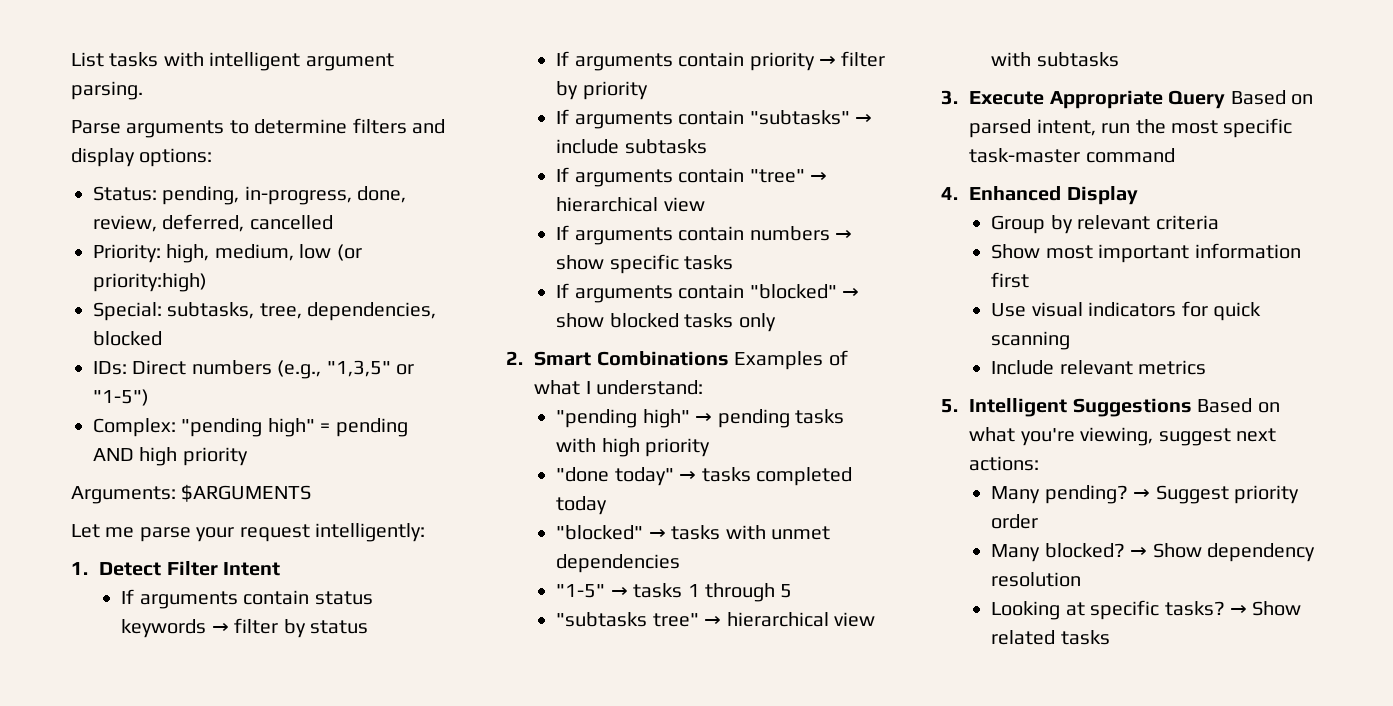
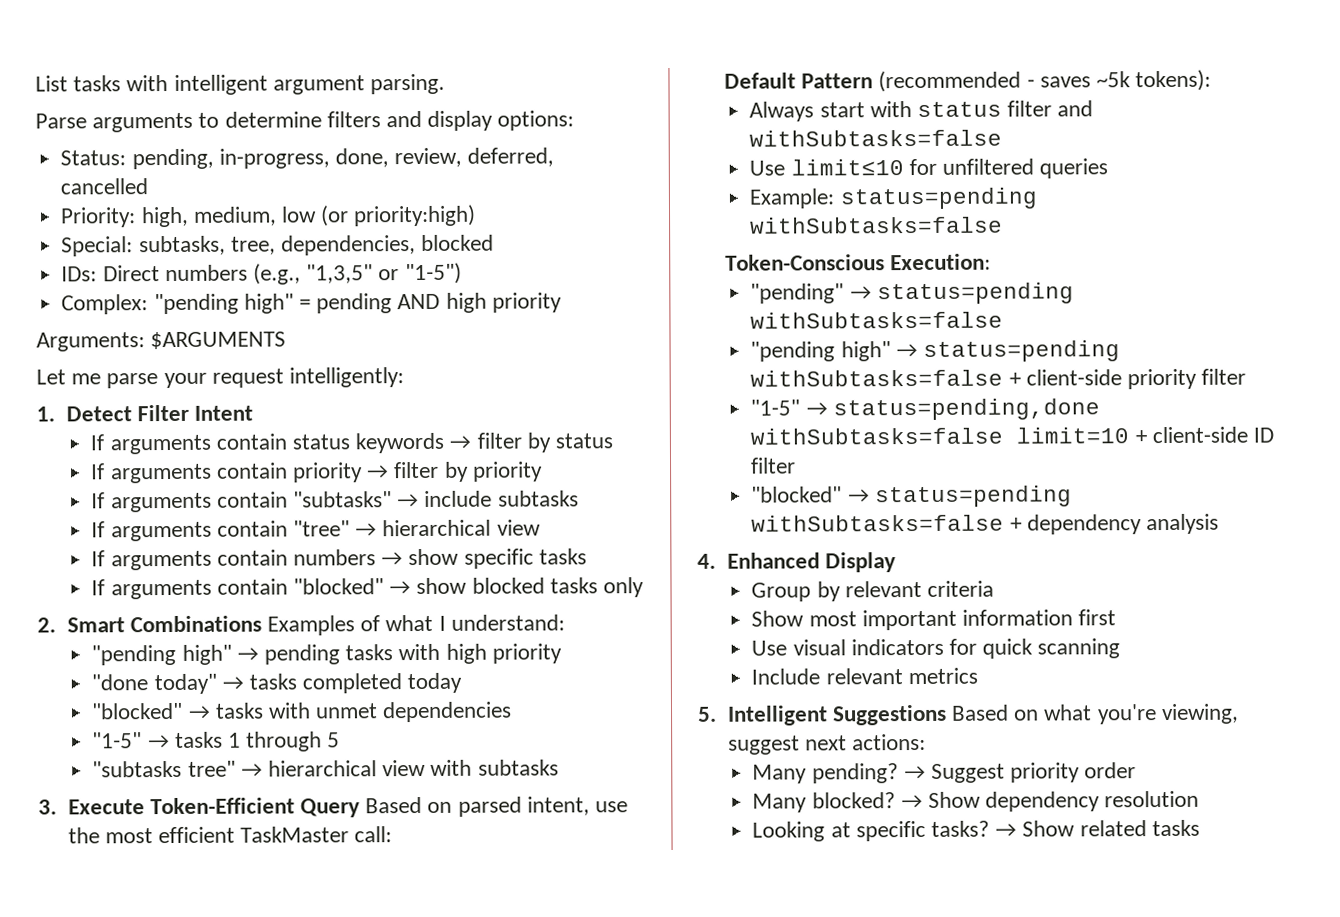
[1049,90,1163,109] Appropriate -> [149,797,295,815] Token-Efficient
[1101,123,1131,134] run -> [594,801,628,813] use
[1223,118,1293,138] [969,148,1175,163] specific task-master command -> [157,826,393,844] [724,69,1212,93] [749,100,1094,122] [749,129,1003,147] [749,158,1109,179] [749,187,1037,210] [750,216,1004,234] [725,253,992,271] [750,282,1074,305] [750,311,1004,329] [750,340,1120,362] [750,368,1247,390] [750,398,1100,421] [750,426,1274,445] [750,457,797,474] [751,485,1072,508] [751,513,1219,535] efficient TaskMaster call: // Default Pattern (recommended - saves ~5k tokens): // Always start with status filter and withSubtasks=false // Use limit≤10 for unfiltered queries // Example: status=pending withSubtasks=false // Token-Conscious Execution: // "pending" → status=pending withSubtasks=false // "pending high" → status=pending withSubtasks=false + client-side priority filter // "1-5" → status=pending,done withSubtasks=false limit=10 + client-side ID filter // "blocked" → status=pending withSubtasks=false + dependency analysis

